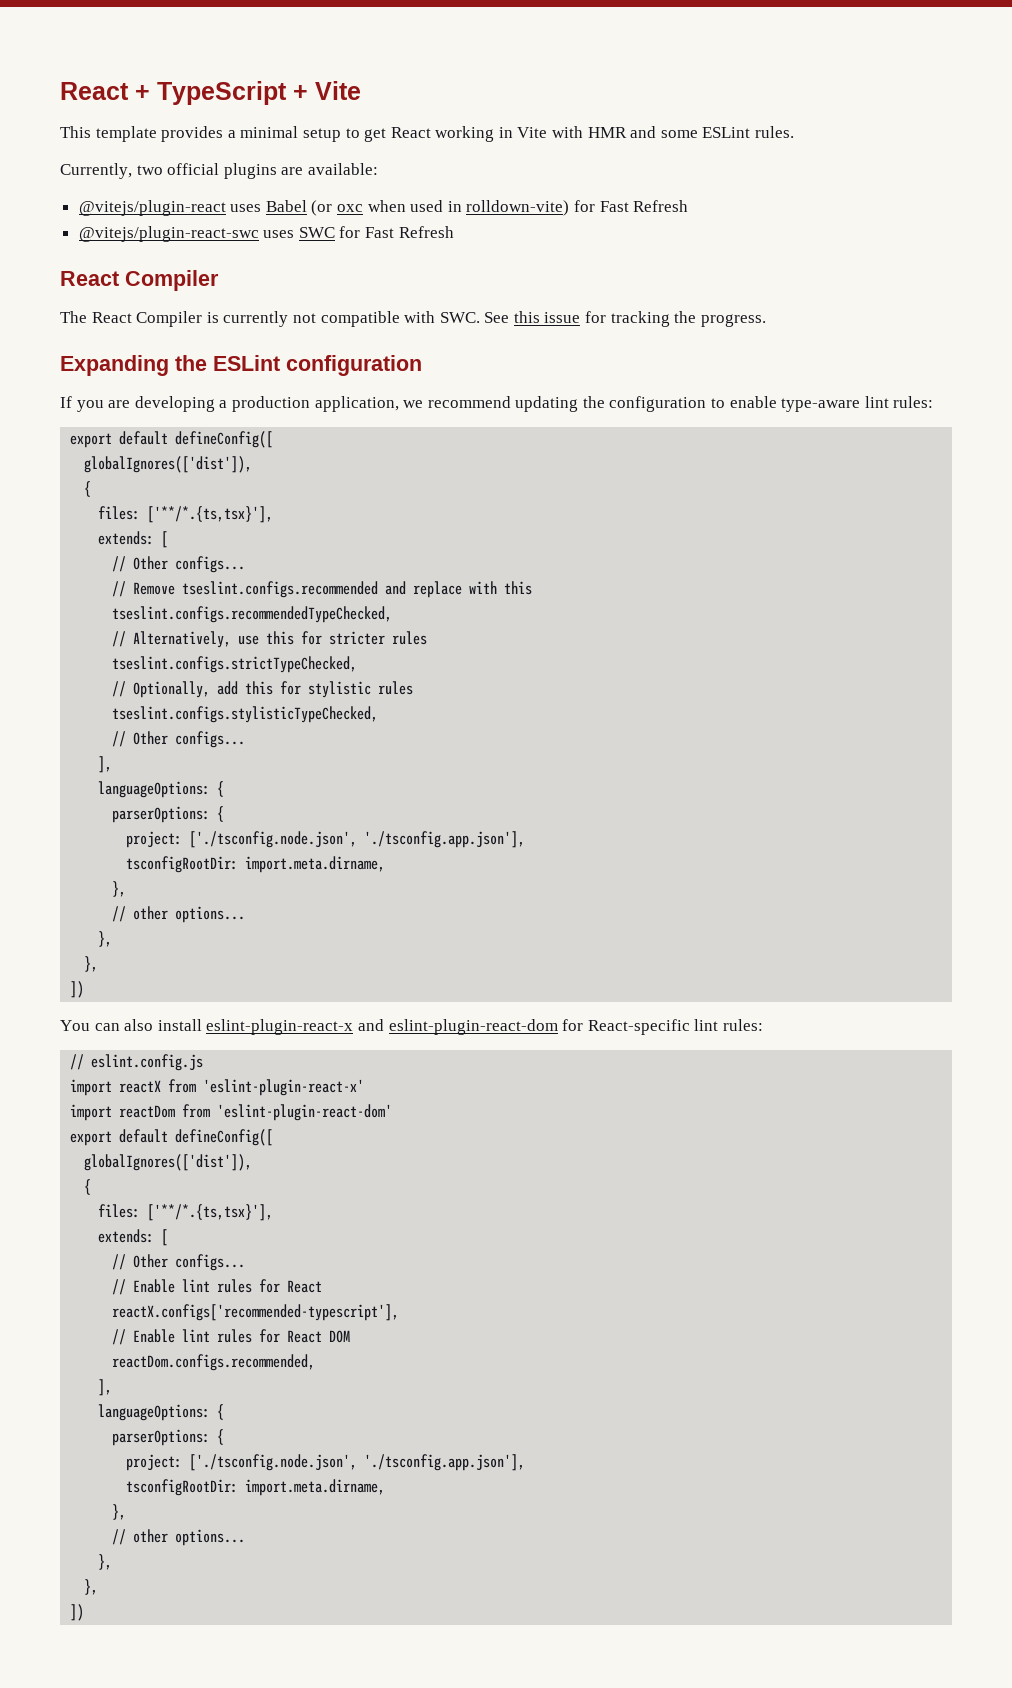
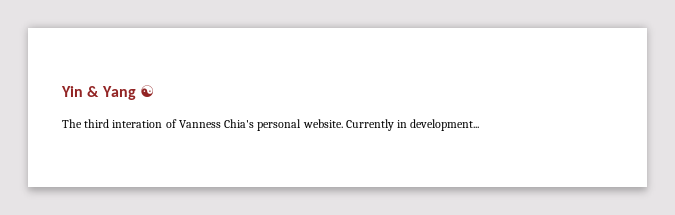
[60,81,361,105] [60,126,795,142] [60,163,378,179] [78,200,689,216] [78,226,454,242] [60,270,219,291] [60,311,766,327] [60,355,422,376] [60,396,934,412] [70,431,274,448] [84,456,253,473] [84,481,92,497] [98,506,274,523] [98,531,169,548] [112,556,246,573] [112,581,533,598] [112,606,393,623] [112,631,428,648] [112,656,358,673] [112,681,414,698] [112,706,379,723] [112,731,246,748] [98,756,113,773] [98,781,225,798] [112,806,225,823] [126,831,526,848] [126,856,386,873] [112,881,127,897] [112,906,246,923] [98,931,113,947] [84,956,99,972] [70,981,85,998] [60,1019,763,1035] [70,1054,204,1071] [70,1079,365,1096] [70,1104,393,1121] [70,1129,274,1146] [84,1154,253,1171] [84,1179,92,1195] [98,1204,274,1221] [98,1229,169,1246] [112,1254,246,1271] [112,1279,323,1295] [112,1304,400,1321] [112,1329,351,1345] [112,1354,316,1371] [98,1379,113,1396] [98,1404,225,1421] [112,1429,225,1446] [126,1454,526,1471] [126,1479,386,1496] [112,1504,127,1520] [112,1529,246,1546] [98,1554,113,1570] [84,1579,99,1595] [70,1604,85,1621] React + TypeScript + Vite // This template provides a minimal setup to get React working in Vite with HMR and some ESLint rules. // Currently, two official plugins are available: // @vitejs/plugin-react uses Babel (or oxc when used in rolldown-vite) for Fast Refresh // @vitejs/plugin-react-swc uses SWC for Fast Refresh // React Compiler // The React Compiler is currently not compatible with SWC. See this issue for tracking the progress. // Expanding the ESLint configuration // If you are developing a production application, we recommend updating the configuration to enable type-aware lint rules: // export default defineConfig([ // globalIgnores(['dist']), // { // files: ['**/*.{ts,tsx}'], // extends: [ // // Other configs... // // Remove tseslint.configs.recommended and replace with this // tseslint.configs.recommendedTypeChecked, // // Alternatively, use this for stricter rules // tseslint.configs.strictTypeChecked, // // Optionally, add this for stylistic rules // tseslint.configs.stylisticTypeChecked, // // Other configs... // ], // languageOptions: { // parserOptions: { // project: ['./tsconfig.node.json', './tsconfig.app.json'], // tsconfigRootDir: import.meta.dirname, // }, // // other options... // }, // }, // ]) // You can also install eslint-plugin-react-x and eslint-plugin-react-dom for React-specific lint rules: // // eslint.config.js // import reactX from 'eslint-plugin-react-x' // import reactDom from 'eslint-plugin-react-dom' // export default defineConfig([ // globalIgnores(['dist']), // { // files: ['**/*.{ts,tsx}'], // extends: [ // // Other configs... // // Enable lint rules for React // reactX.configs['recommended-typescript'], // // Enable lint rules for React DOM // reactDom.configs.recommended, // ], // languageOptions: { // parserOptions: { // project: ['./tsconfig.node.json', './tsconfig.app.json'], // tsconfigRootDir: import.meta.dirname, // }, // // other options... // }, // }, // ]) -> [61,85,154,100] [62,119,480,131] Yin & Yang ☯ // The third interation of Vanness Chia's personal website. Currently in development...

